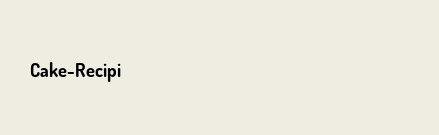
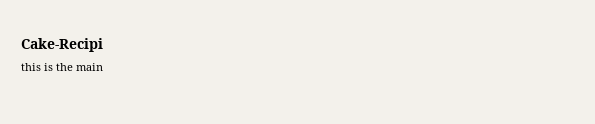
(121, 72) none -> [21,63,103,71] // this is the main

